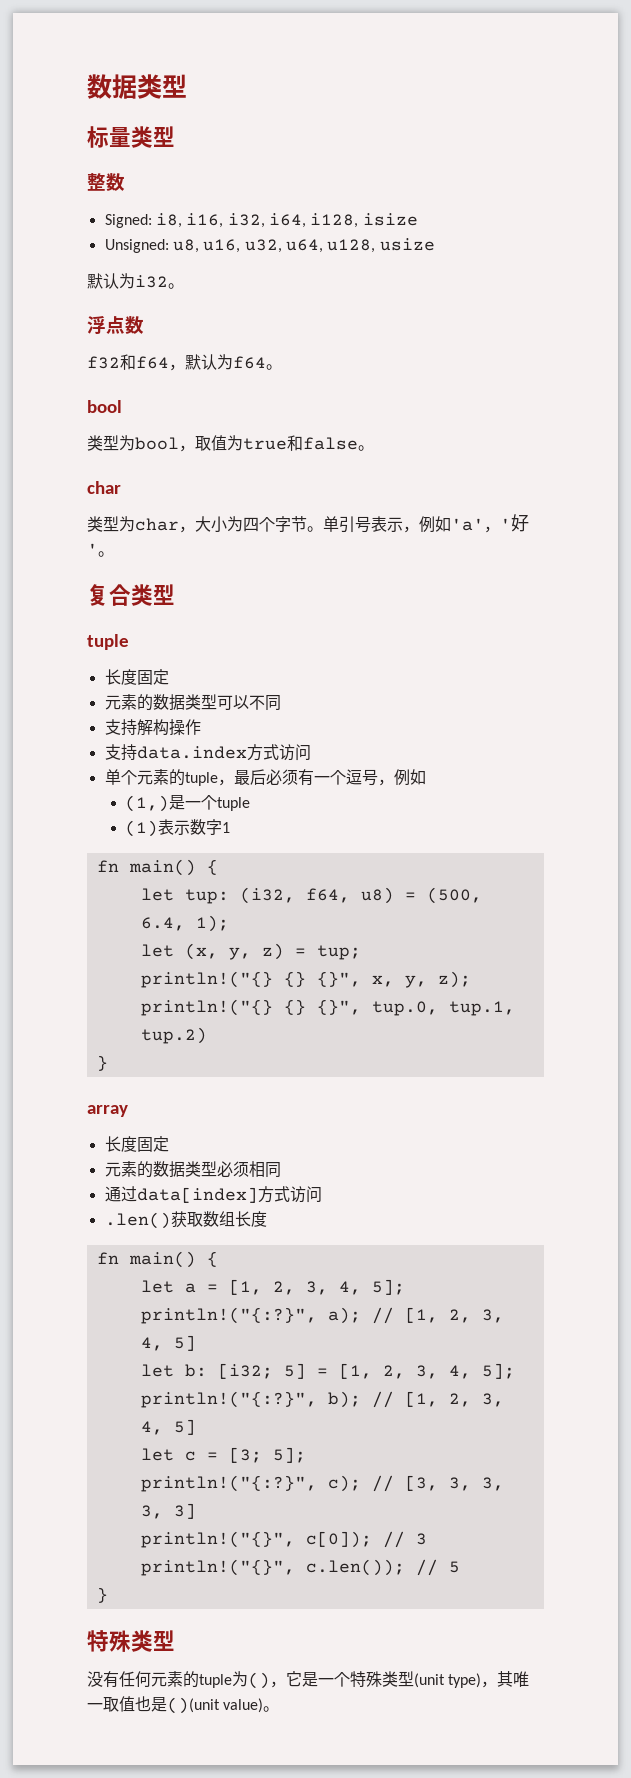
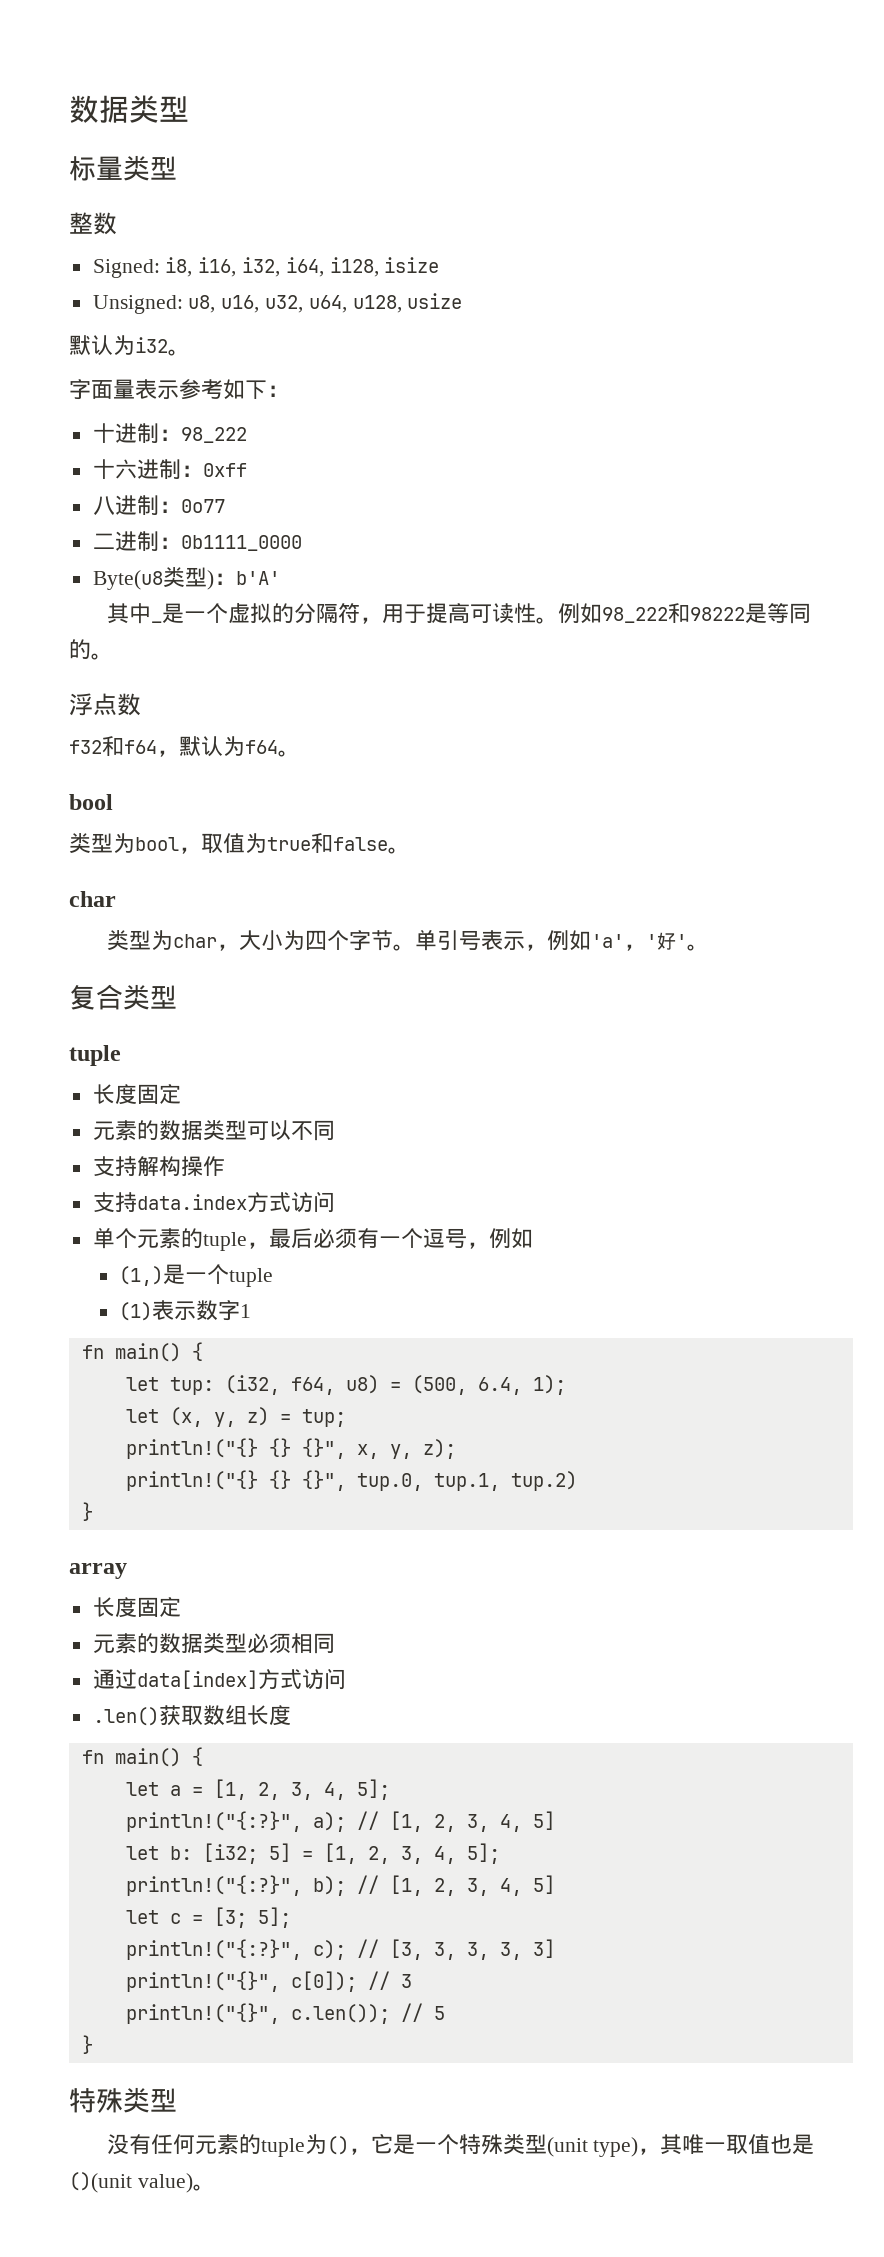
(184, 286) none -> [69,379,289,400] [92,423,247,443] [92,459,247,479] [92,495,225,516] [92,531,302,551] [92,567,280,590] [106,603,811,624] [69,639,113,660] // 字面量表示参考如下： // 十进制：98_222 // 十六进制：0xff // 八进制：0o77 // 二进制：0b1111_0000 // Byte(u8类型)：b'A' // 其中_是一个虚拟的分隔符，用于提高可读性。例如98_222和98222是等同的。

